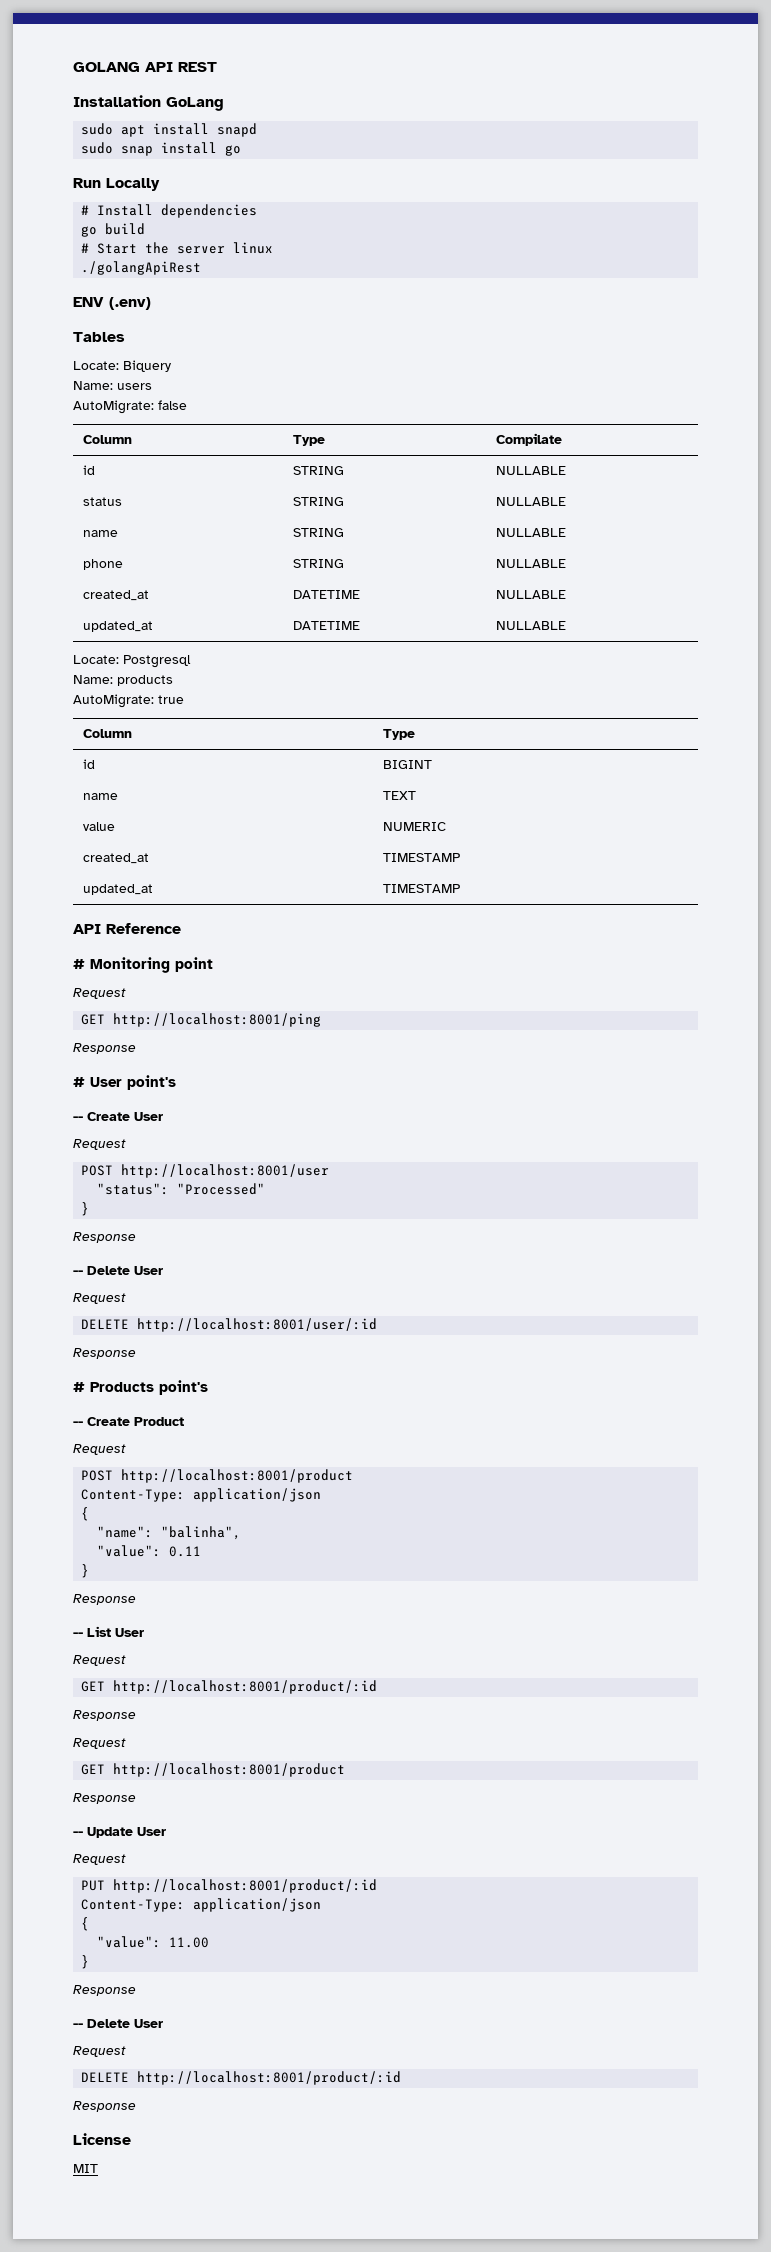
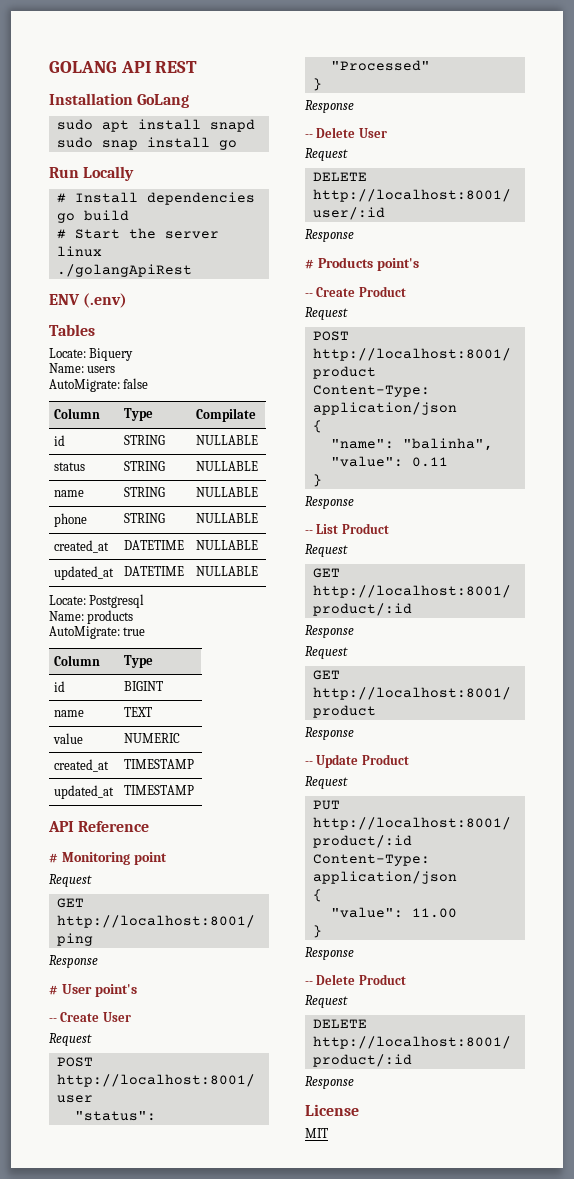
[115,1628,144,1637] User -> [341,523,389,534] Product
[137,1827,166,1836] User -> [361,754,409,765] Product
[134,2019,163,2028] User -> [358,974,406,985] Product

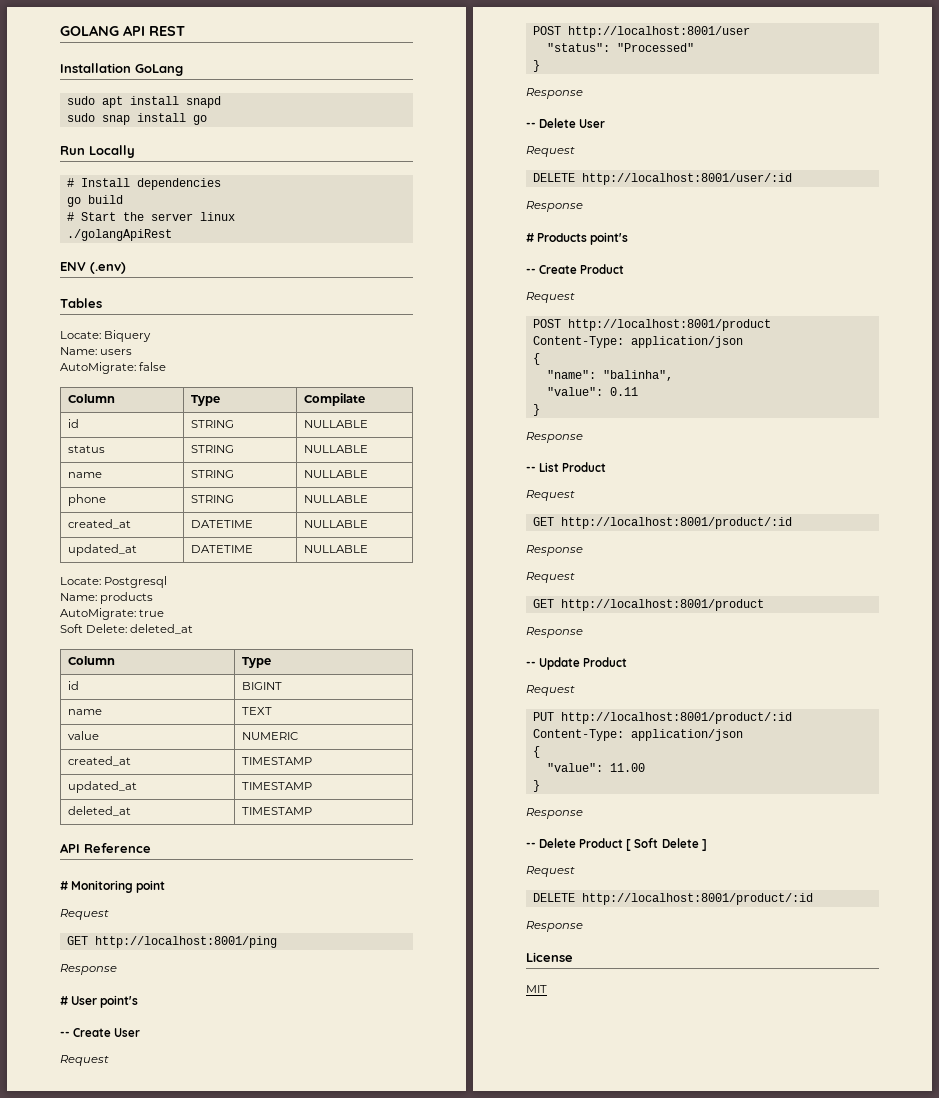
(146, 631) none -> [60,624,194,634] // Soft Delete: deleted_at
(195, 790) none -> [67,806,131,816] [241,807,312,815] // deleted_at | TIMESTAMP
(406, 979) none -> [626,838,707,851] [ Soft Delete ]

